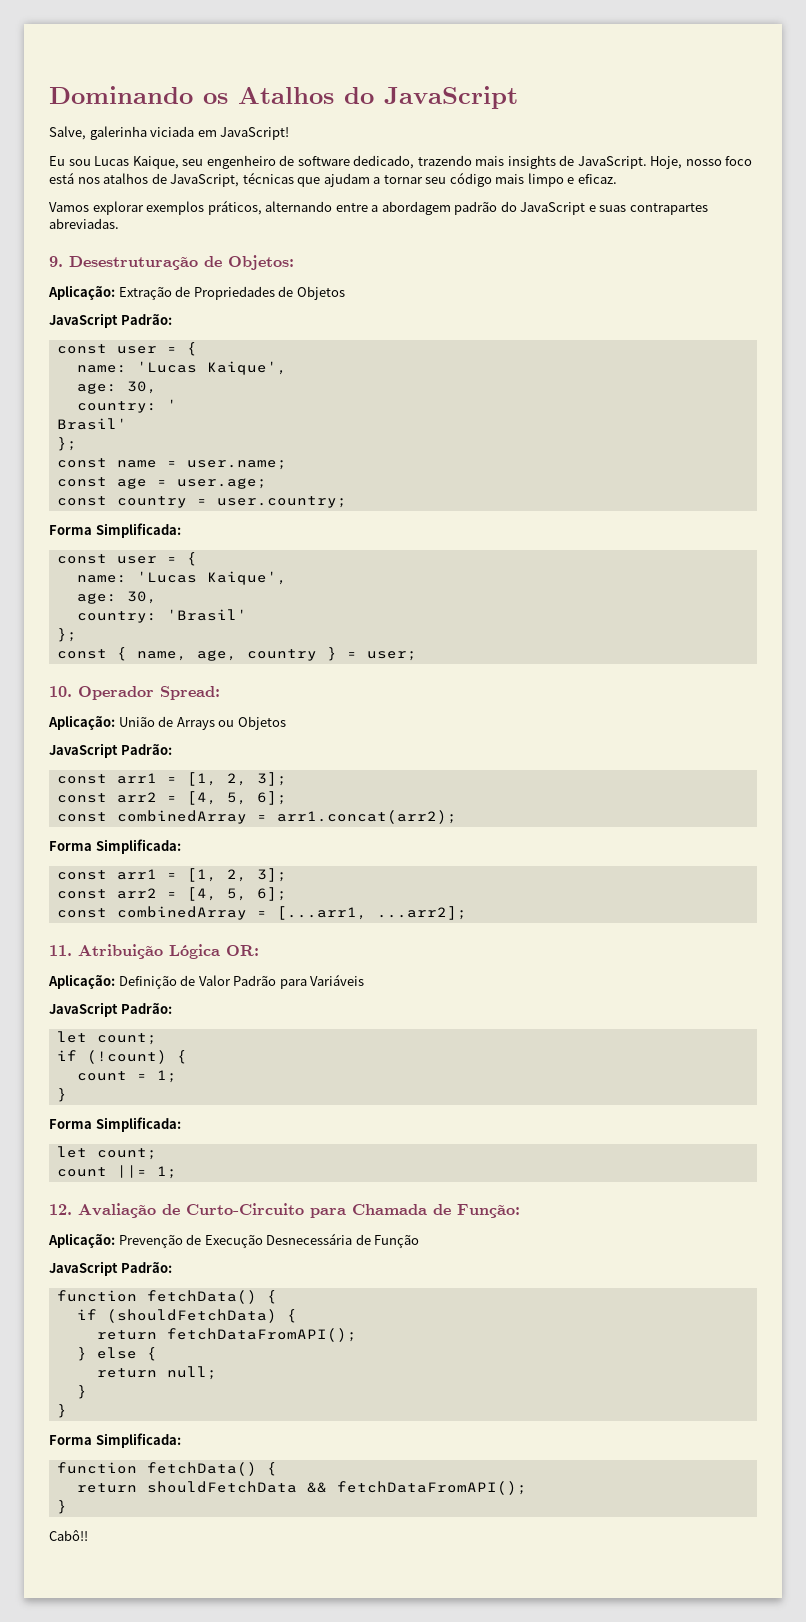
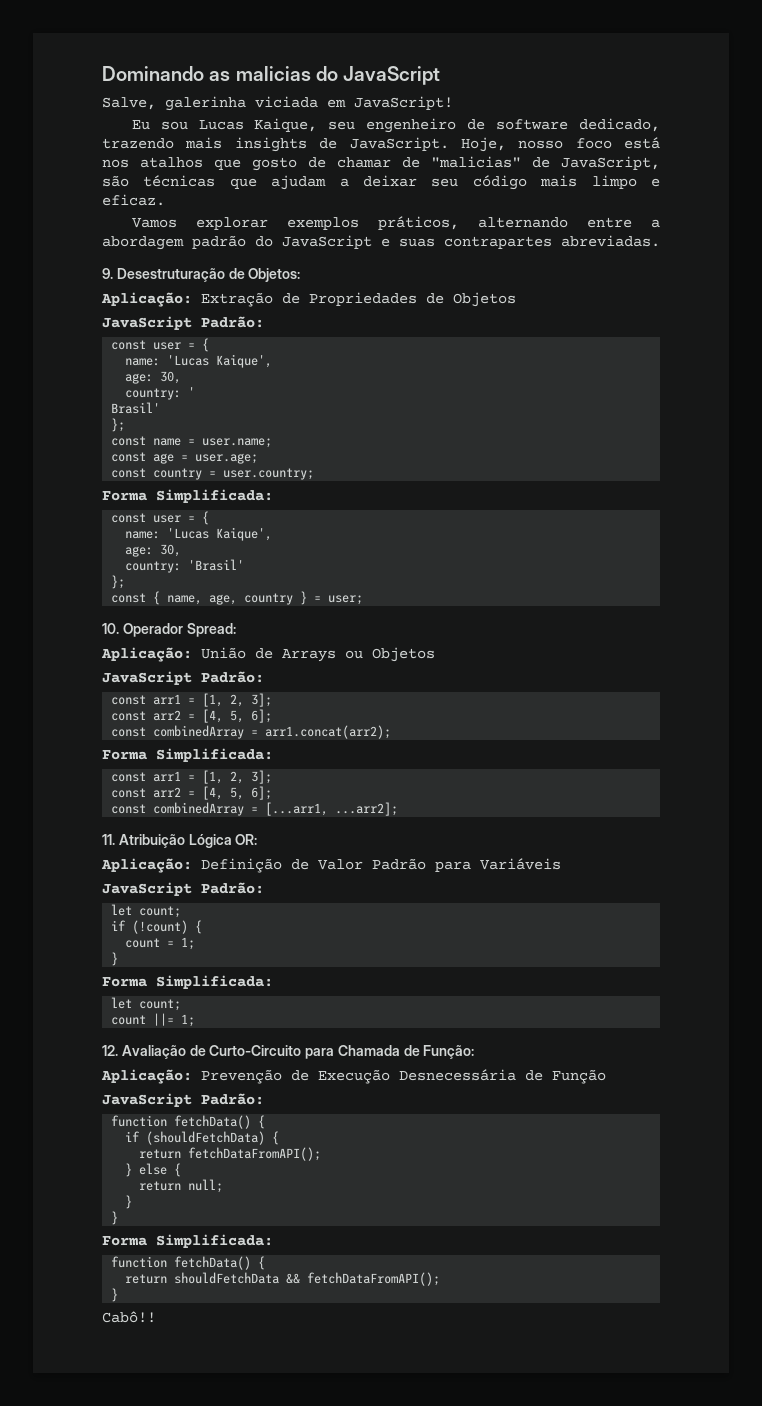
[203,87,334,104] os Atalhos -> [209,66,311,81] as malicias
(149, 178) none -> [214,156,521,171] que gosto de chamar de "malicias"
(240, 180) none -> [102,175,129,187] são
[383,175,423,184] tornar -> [363,175,417,187] deixar

